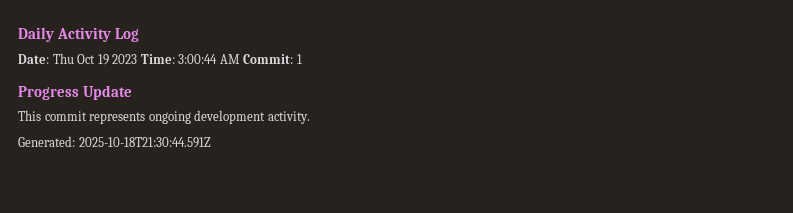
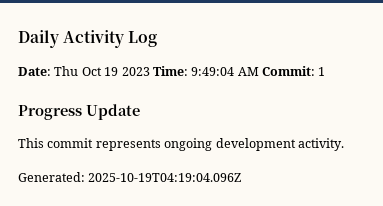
[178,54,218,64] 3:00:44 -> [191,67,235,76] 9:49:04
[78,137,211,148] 2025-10-18T21:30:44.591Z -> [88,173,242,182] 2025-10-19T04:19:04.096Z

